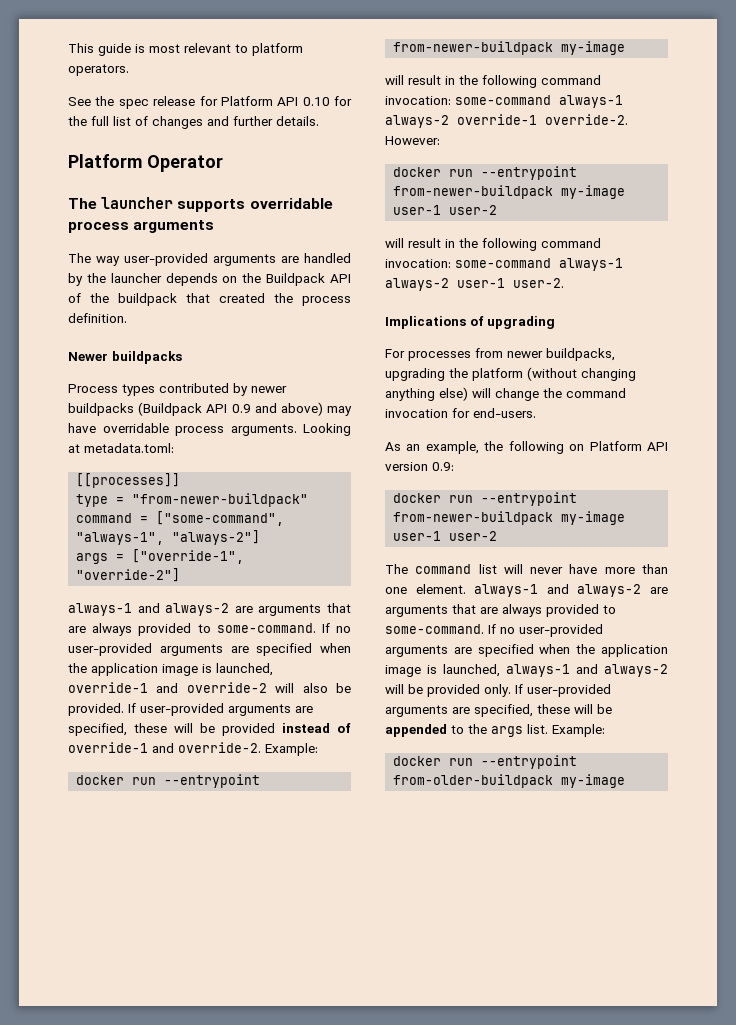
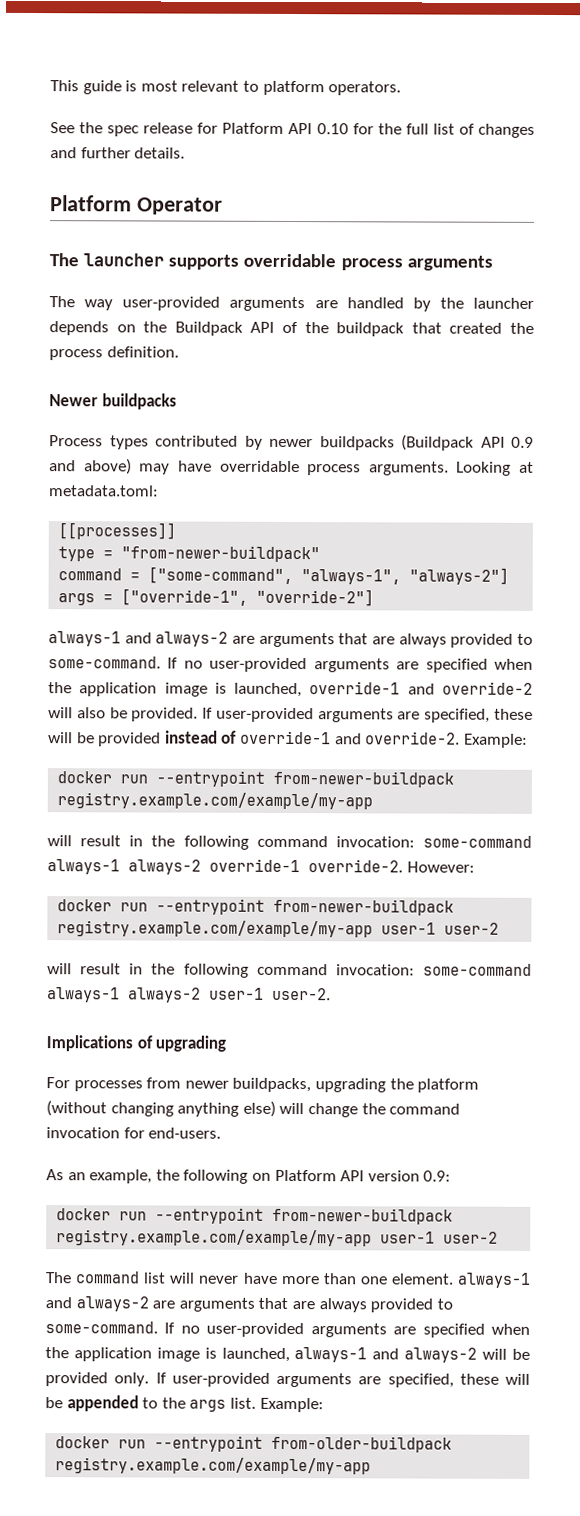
[561,41,626,55] my-image -> [57,792,374,810] registry.example.com/example/my-app
[561,185,626,199] my-image -> [57,920,374,938] registry.example.com/example/my-app
[561,511,626,525] my-image -> [56,1229,373,1247] registry.example.com/example/my-app
[561,774,626,788] my-image -> [55,1457,372,1475] registry.example.com/example/my-app

